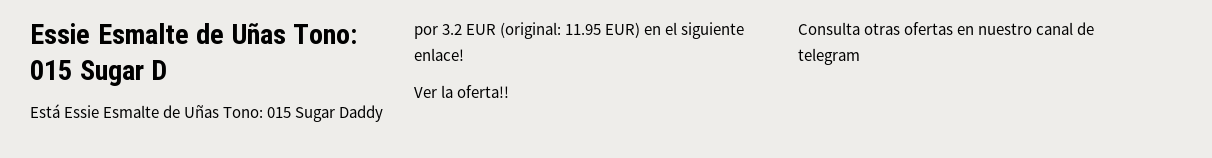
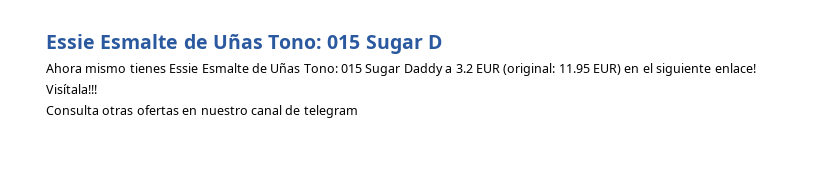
[30,104,60,118] Está -> [46,63,166,73] Ahora mismo tienes
[414,26,438,39] por -> [445,66,453,73] a
[414,85,510,98] Ver la oferta!! -> [46,84,97,94] Visítala!!!

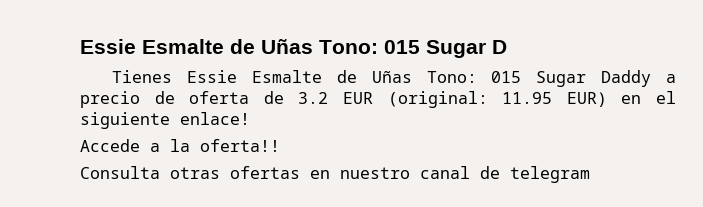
[46,63,166,73] Ahora mismo tienes -> [112,70,173,83] Tienes
(453, 69) none -> [80,91,284,108] precio de oferta de
[46,84,97,94] Visítala!!! -> [80,139,280,152] Accede a la oferta!!

